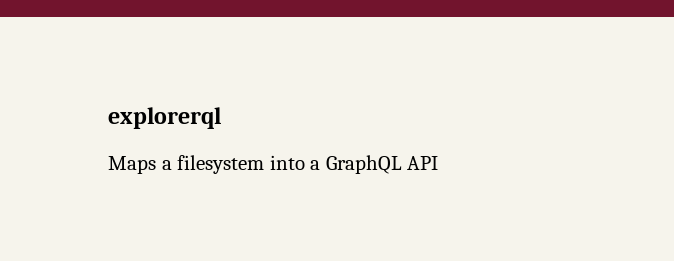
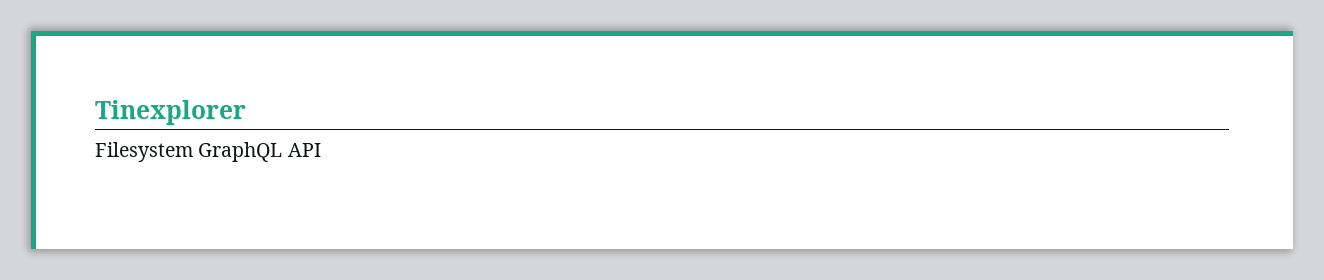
[108,107,221,129] [108,155,321,174] explorerql // Maps a filesystem into a -> [95,100,246,125] [95,142,193,162] Tinexplorer // Filesystem

